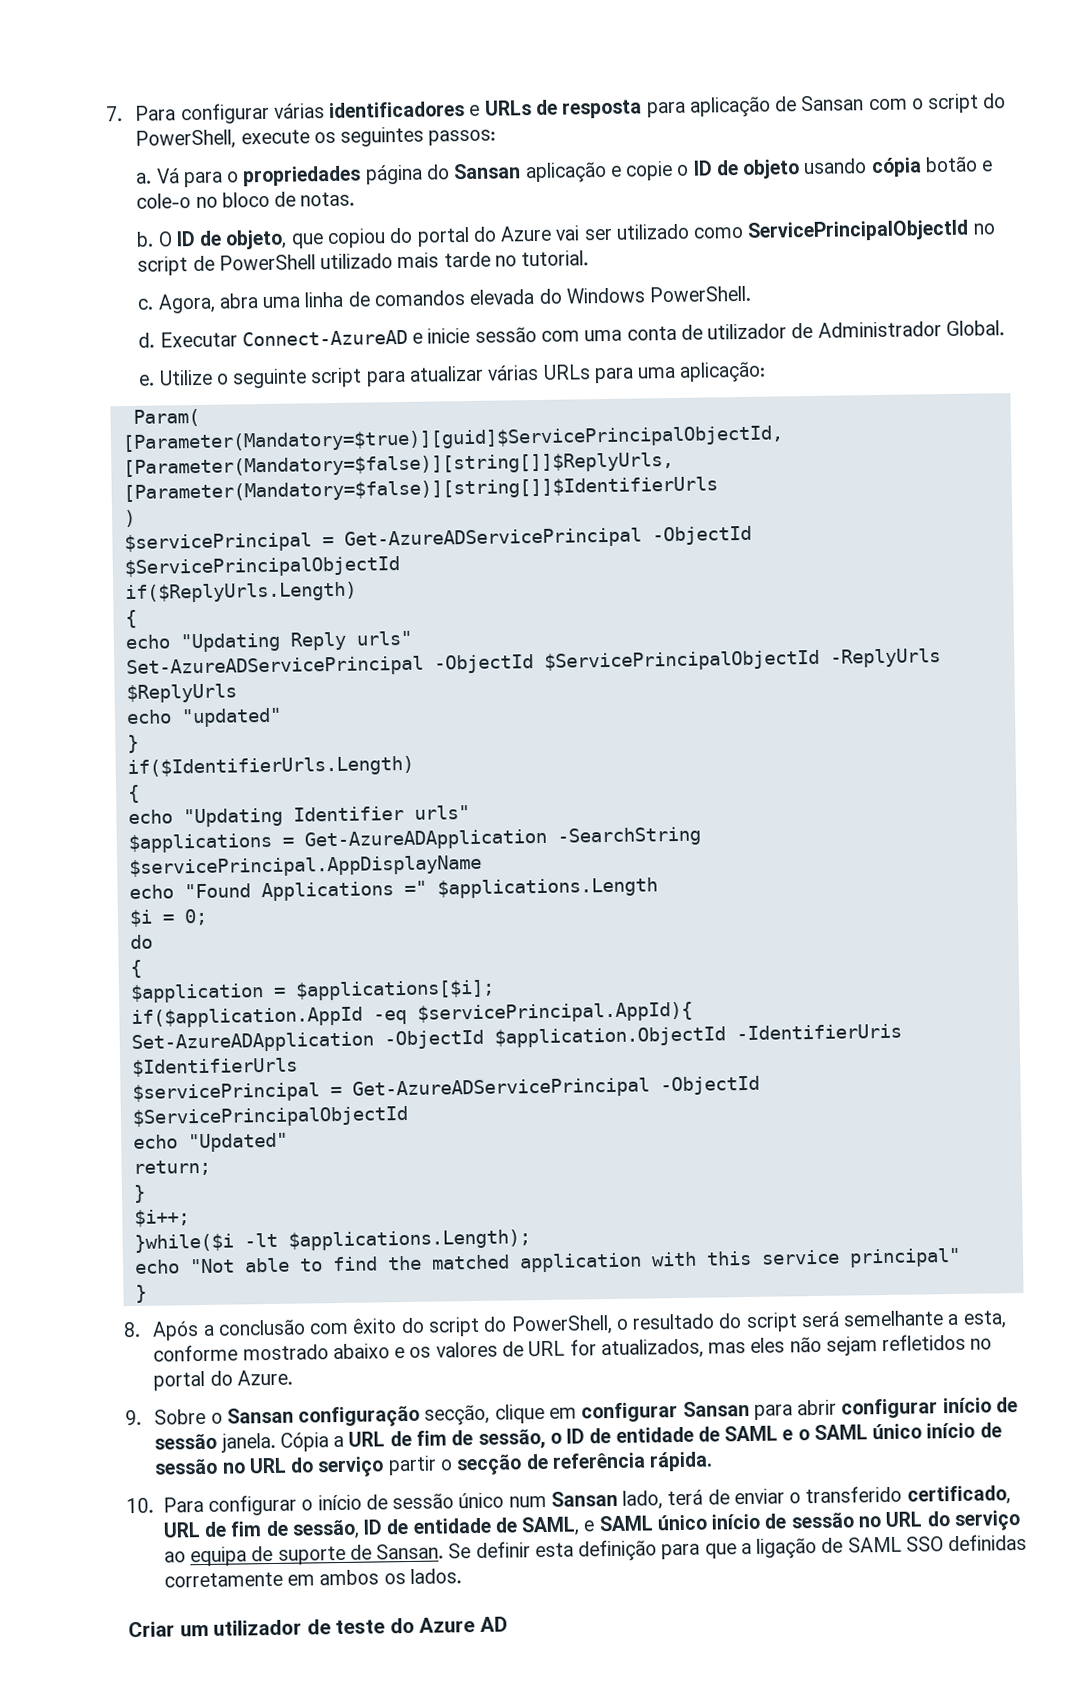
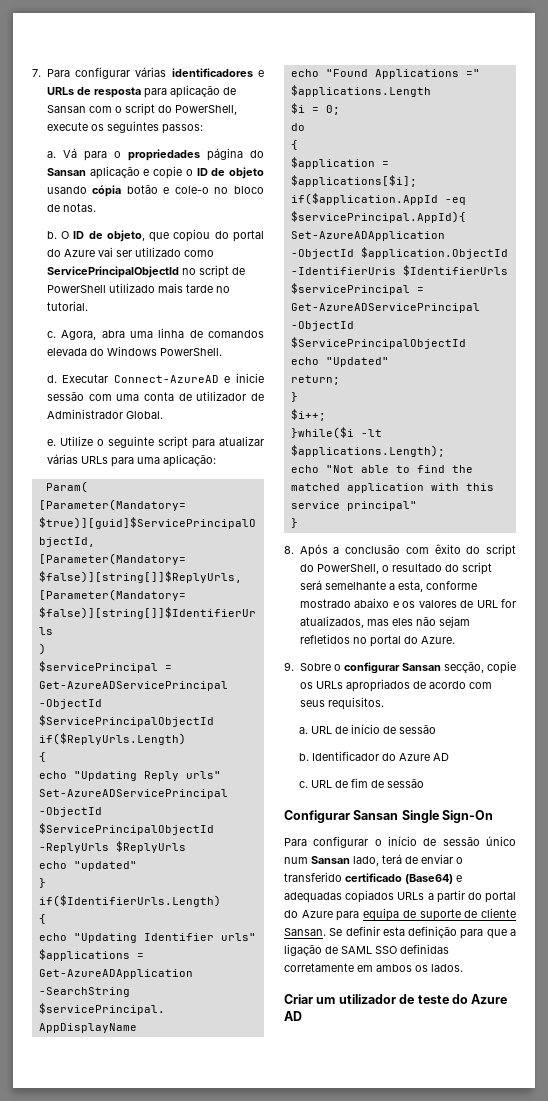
[226,1397,1018,1428] [154,1422,1002,1453] [154,1451,714,1478] [126,1497,154,1514] Sansan configuração secção, clique em configurar Sansan para abrir configurar início de sessão janela. Cópia a URL de fim de sessão, o ID de entidade de SAML e o SAML único início de sessão no URL do serviço partir o secção de referência rápida. // 10. -> [343,661,516,674] [299,679,492,692] [299,697,384,710] [298,724,436,734] [298,751,449,761] [298,778,424,788] [284,810,494,823] configurar Sansan secção, copie os URLs apropriados de acordo com seus requisitos. // a. URL de início de sessão // b. Identificador do Azure AD // c. URL de fim de sessão // Configurar Sansan Single Sign-On //
[906,1485,1011,1506] [162,1510,1021,1540] [163,1551,186,1563] certificado, URL de fim de sessão, ID de entidade de SAML, e SAML único início de sessão no URL do serviço ao -> [345,873,462,884] [284,890,516,903] [284,910,360,921] certificado (Base64) e adequadas copiados URLs a partir do portal do Azure para
(372, 1552) none -> [481,908,516,918] cliente

